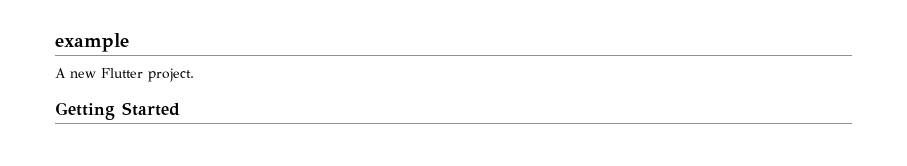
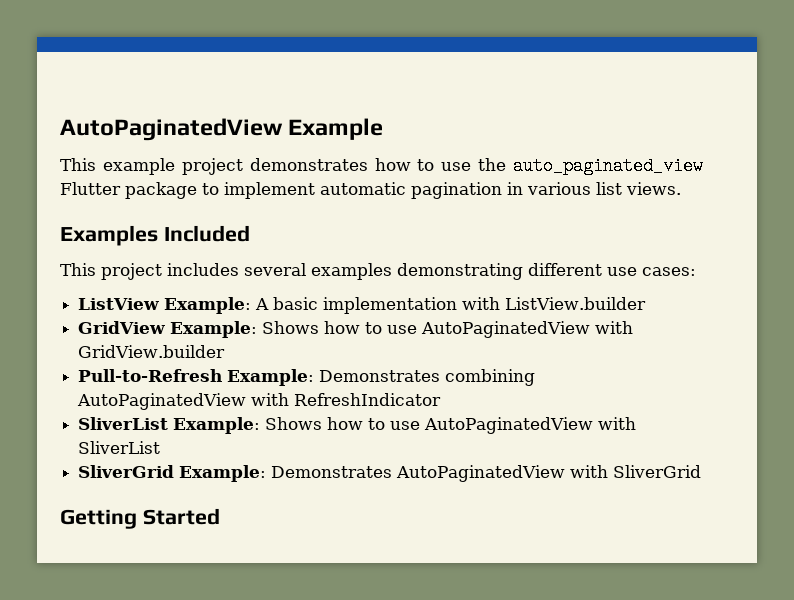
[55,33,129,52] [55,68,194,82] example // A new Flutter project. -> [60,118,384,141] [60,157,703,175] [60,182,681,199] [60,225,250,246] [60,263,696,280] [78,297,647,314] [78,321,634,338] [78,345,226,358] [78,369,536,386] [77,393,442,410] [78,417,637,434] [78,441,161,454] [78,465,702,482] AutoPaginatedView Example // This example project demonstrates how to use the auto_paginated_view Flutter package to implement automatic pagination in various list views. // Examples Included // This project includes several examples demonstrating different use cases: // ListView Example: A basic implementation with ListView.builder // GridView Example: Shows how to use AutoPaginatedView with GridView.builder // Pull-to-Refresh Example: Demonstrates combining AutoPaginatedView with RefreshIndicator // SliverList Example: Shows how to use AutoPaginatedView with SliverList // SliverGrid Example: Demonstrates AutoPaginatedView with SliverGrid

